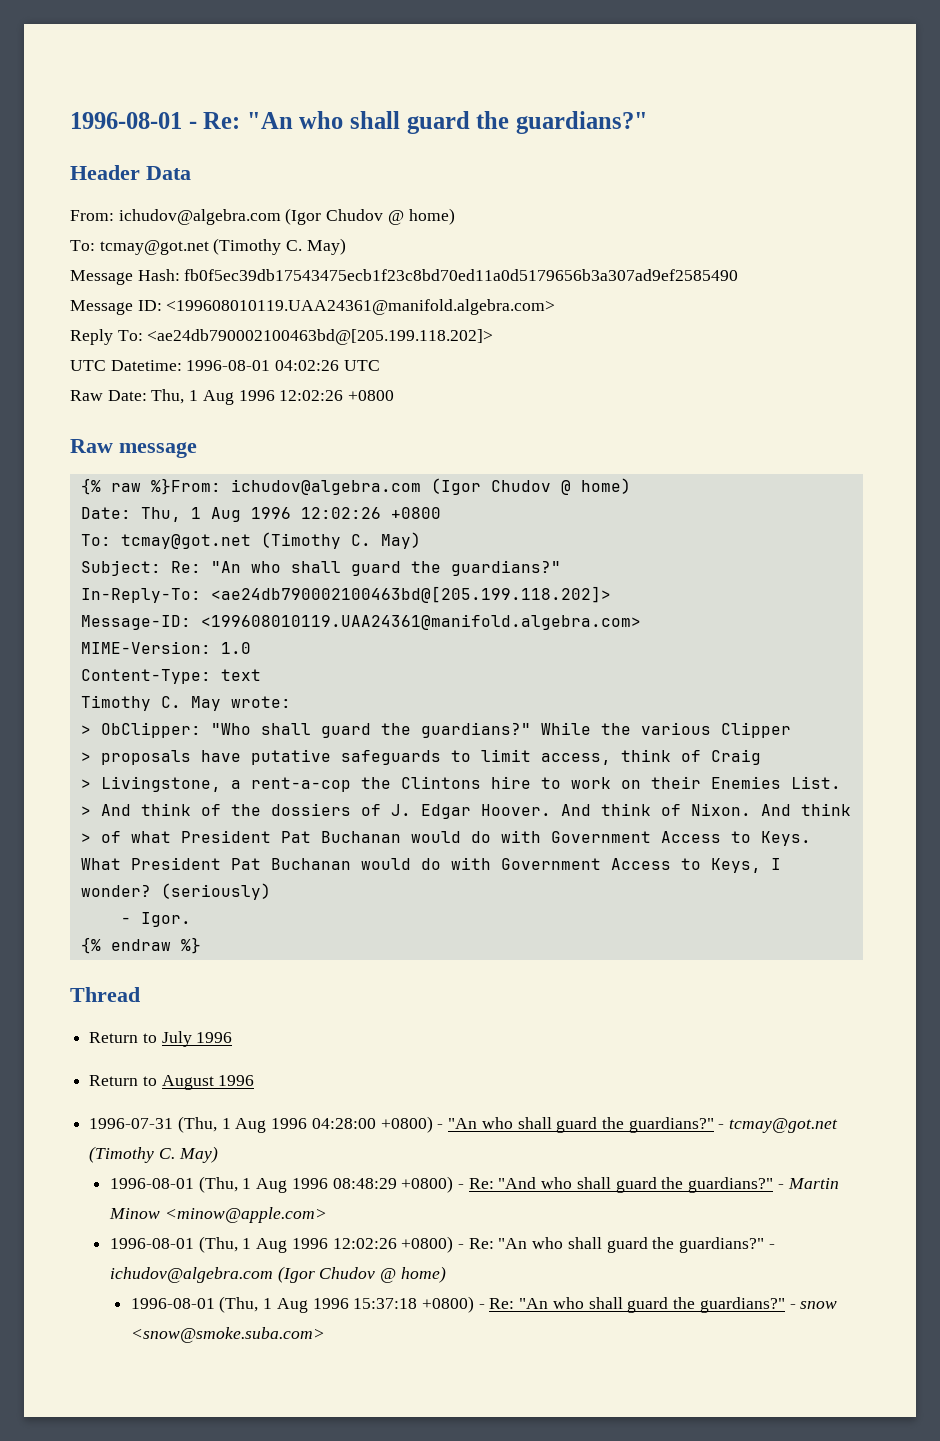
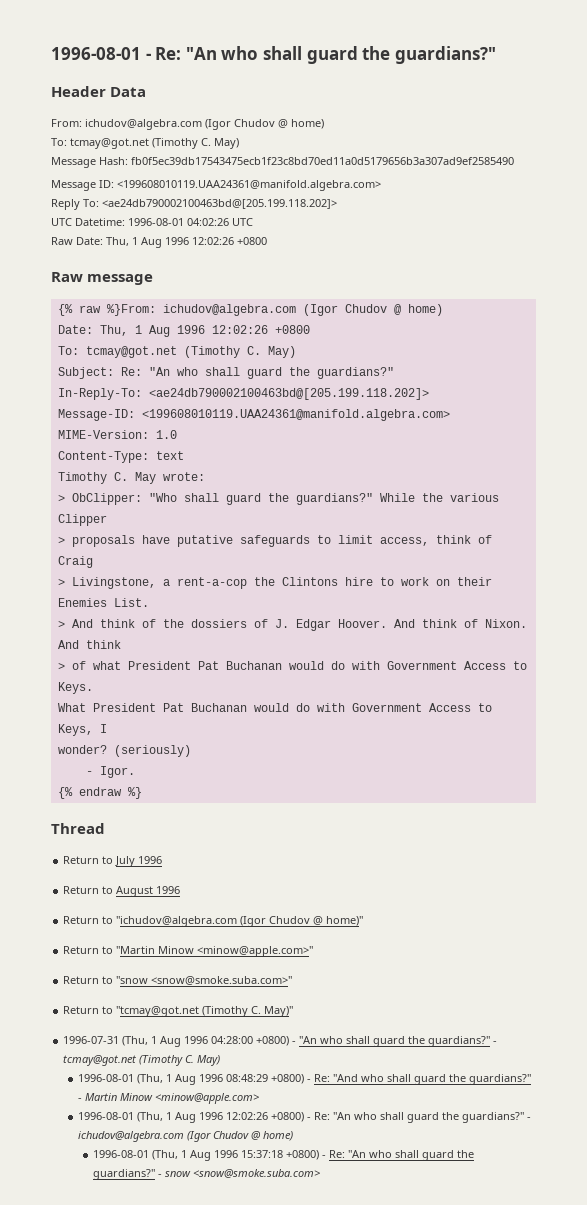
(255, 1080) none -> [63,916,364,927] [63,946,314,957] [63,976,293,985] [63,1006,294,1017] // Return to "ichudov@algebra.com (Igor Chudov @ home)" // Return to "Martin Minow <minow@apple.com>" // Return to "snow <snow@smoke.suba.com>" // Return to "tcmay@got.net (Timothy C. May)"

